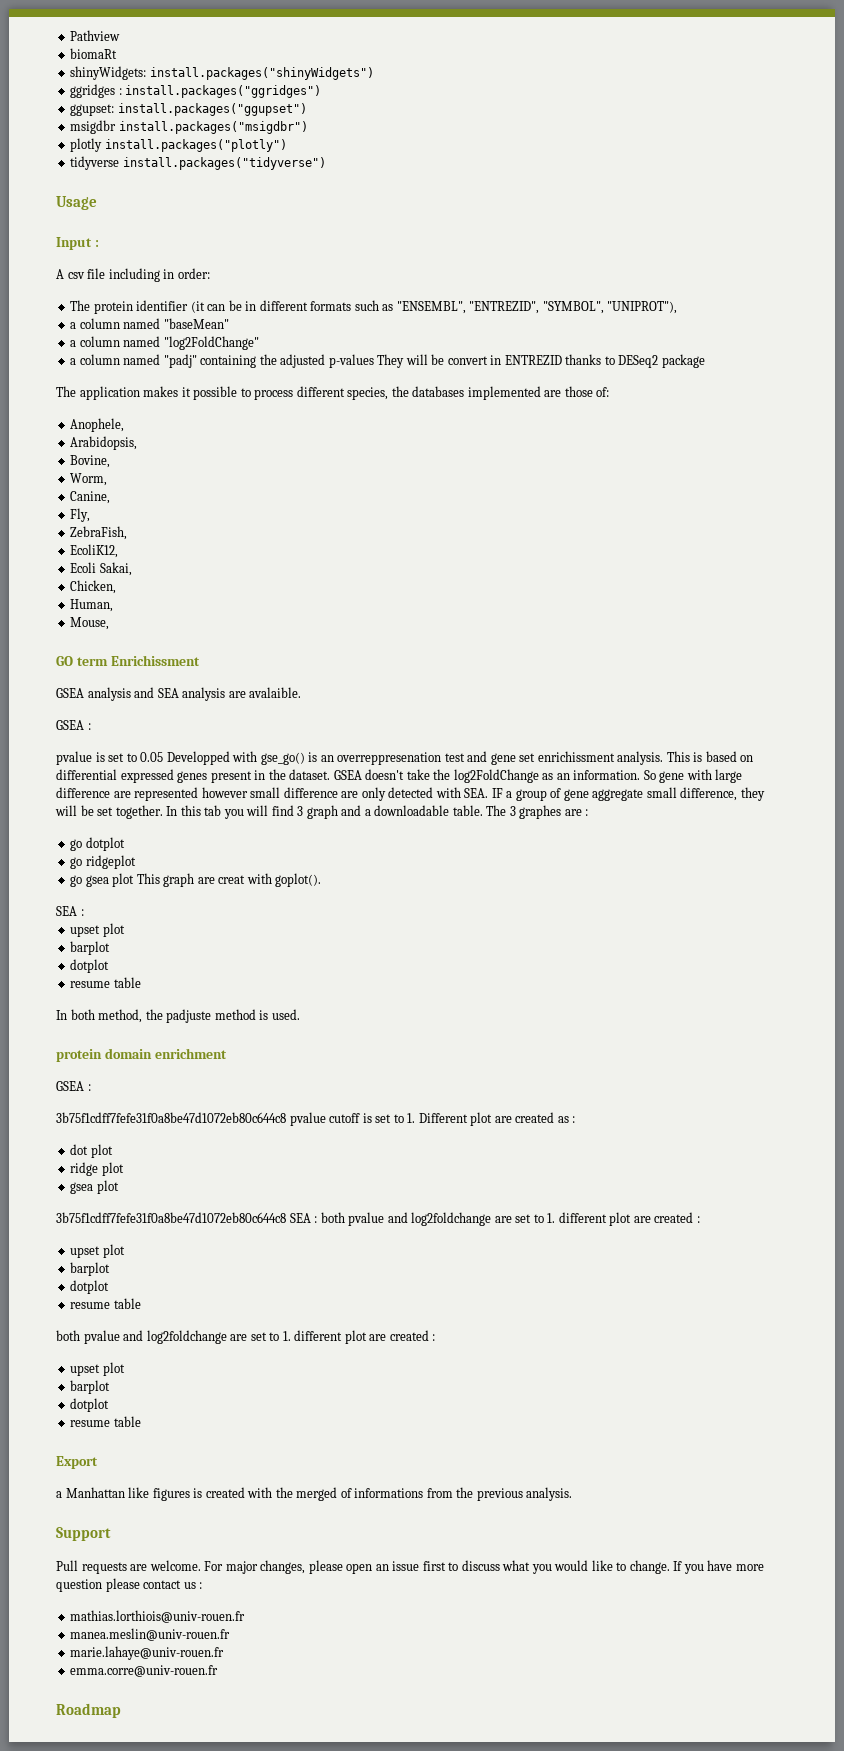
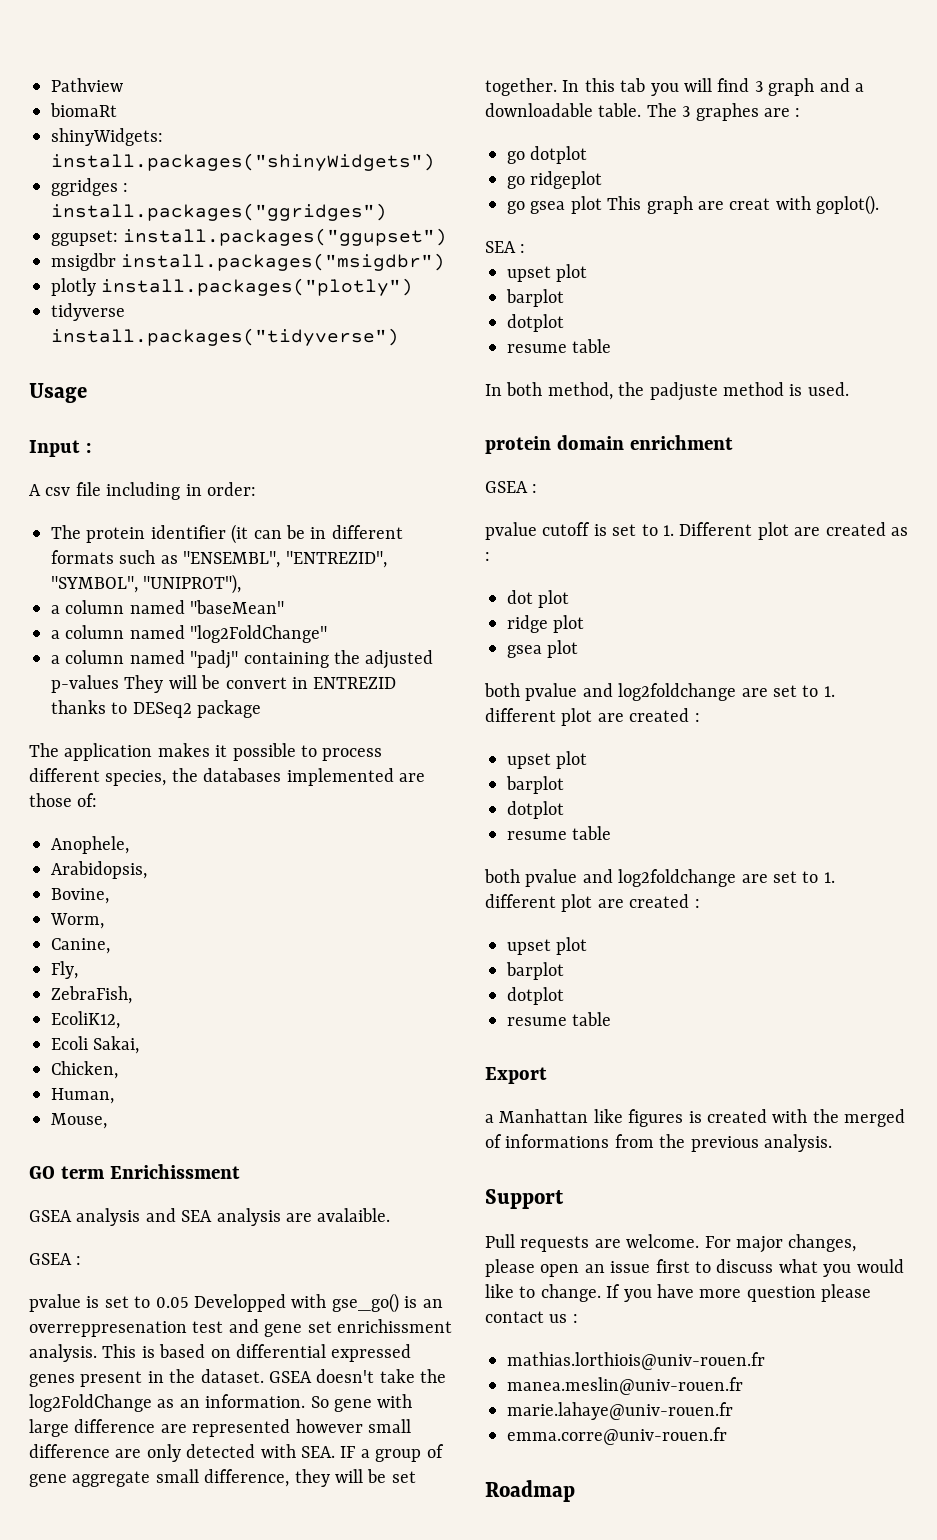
[56,1112,286,1123] 3b75f1cdff7fefe31f0a8be47d1072eb80c644c8 -> (538, 488) none
[56,1212,318,1223] 3b75f1cdff7fefe31f0a8be47d1072eb80c644c8 SEA : -> (579, 649) none

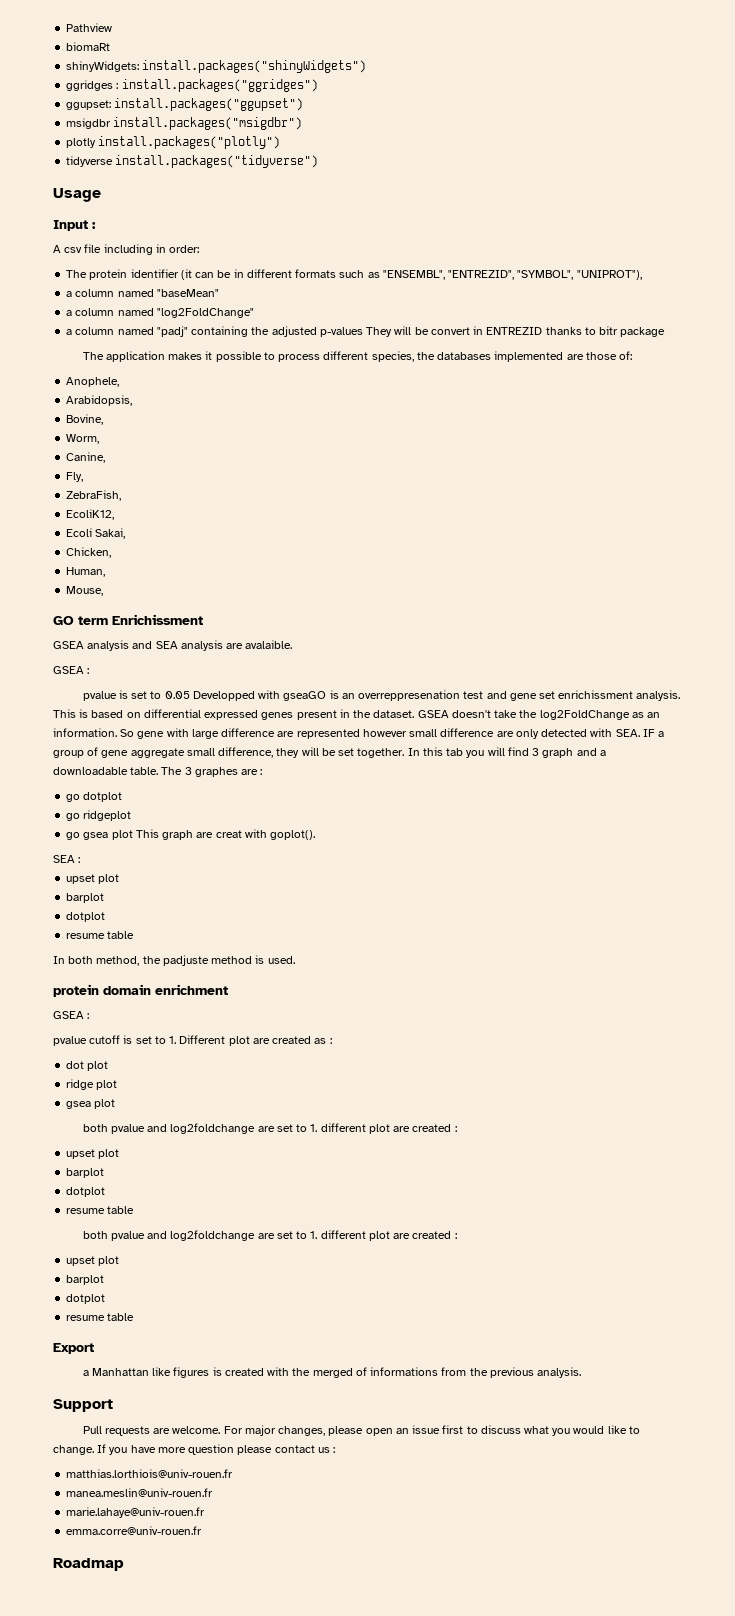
[132,702,192,718] DESeq2 -> [599,326,619,335] bitr
[331,1293,399,1313] gse_go() -> [283,691,327,701] gseaGO
[507,1352,765,1370] mathias.lorthiois@univ-rouen.fr -> [66,1469,234,1478] matthias.lorthiois@univ-rouen.fr

